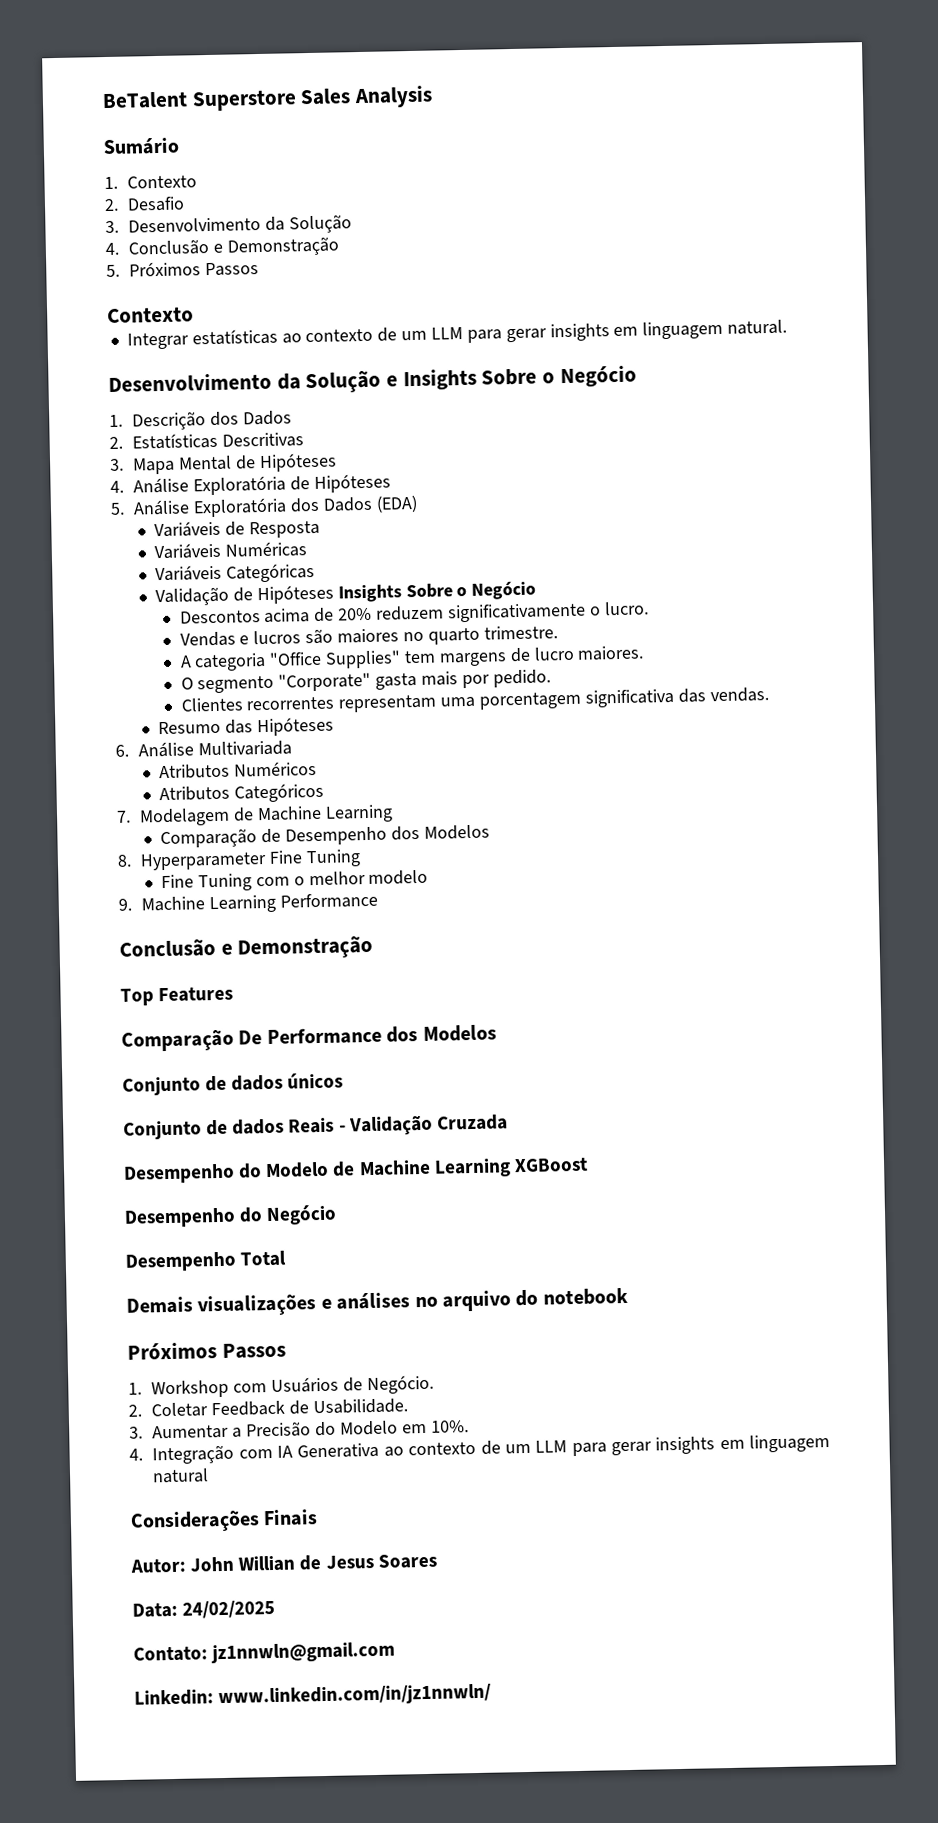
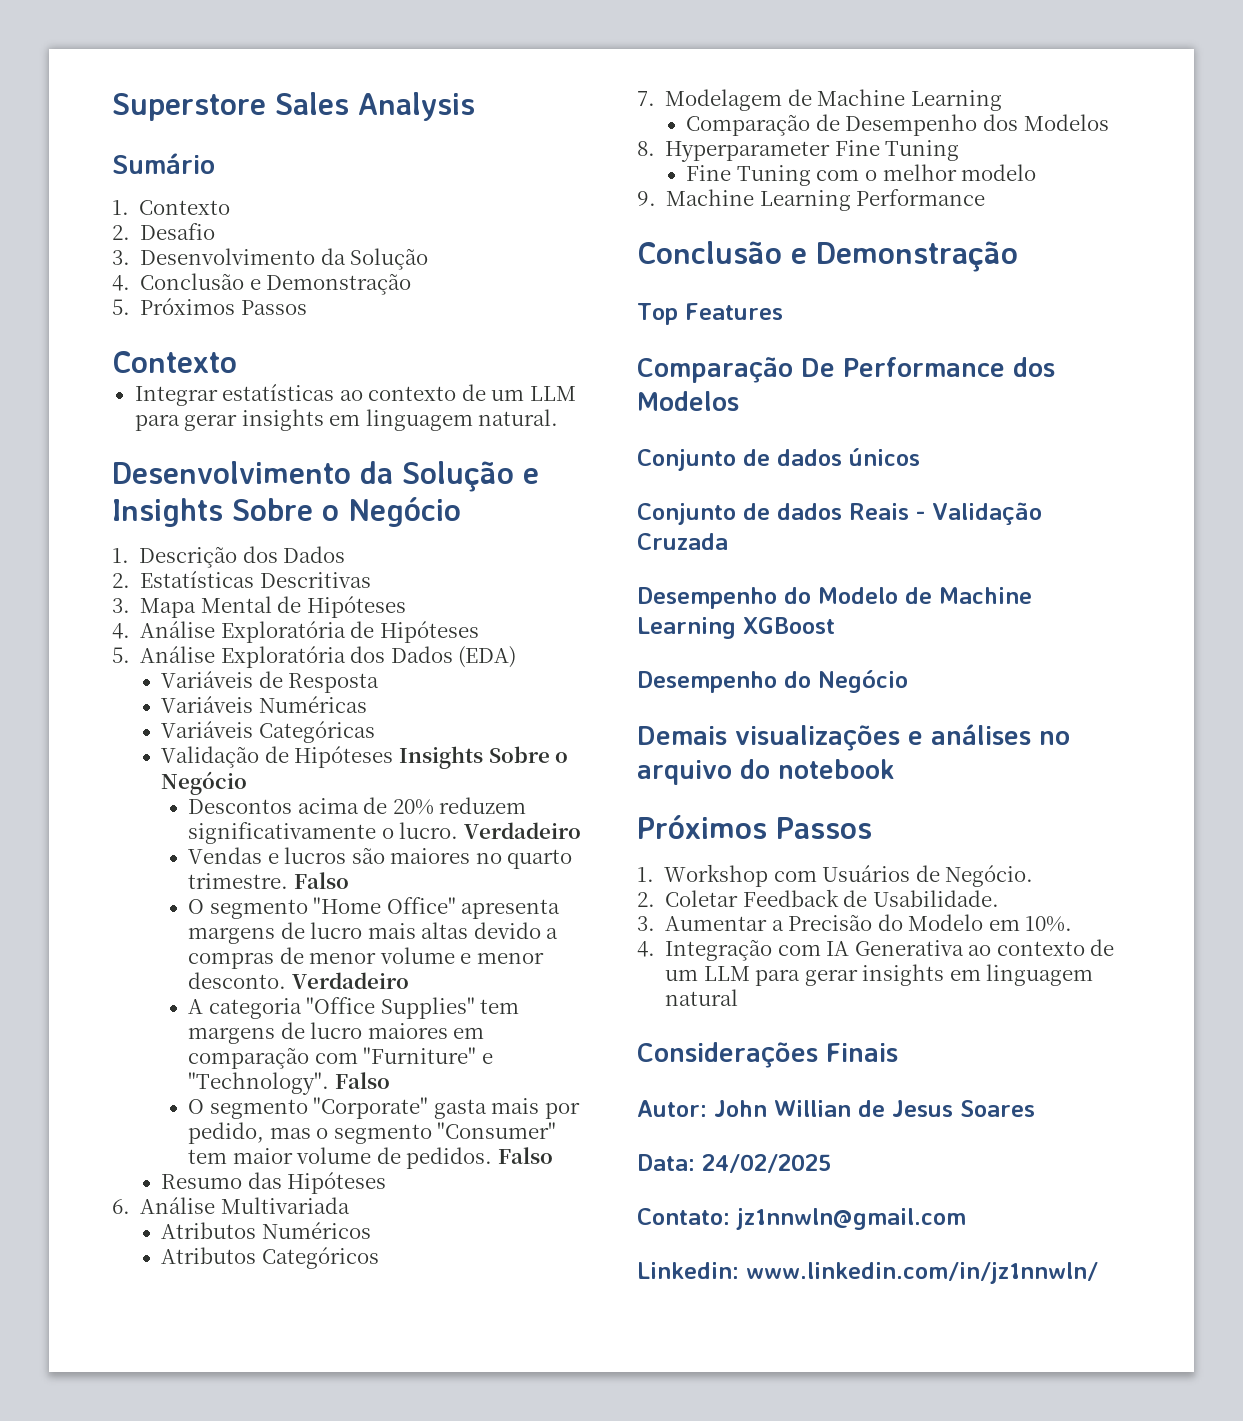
[102,91,188,110] BeTalent -> (112, 107) none
(649, 608) none -> [463,822,581,839] Verdadeiro
(558, 632) none -> [293,872,349,889] [188,897,561,919] [188,922,559,944] [188,947,544,969] [188,972,409,989] Falso // O segmento "Home Office" apresenta margens de lucro mais altas devido a compras de menor volume e menor desconto. Verdadeiro
[577,645,645,661] maiores. -> [367,1023,485,1039] [188,1047,493,1069] [188,1072,390,1095] maiores em comparação com "Furniture" e "Technology". Falso
[492,669,551,688] [180,687,769,713] pedido. // Clientes recorrentes representam uma porcentagem significativa das vendas. -> [188,1122,557,1144] [188,1147,553,1169] pedido, mas o segmento "Consumer" tem maior volume de pedidos. Falso
[125,1250,287,1272] // Desempenho Total -> (908, 681) none

